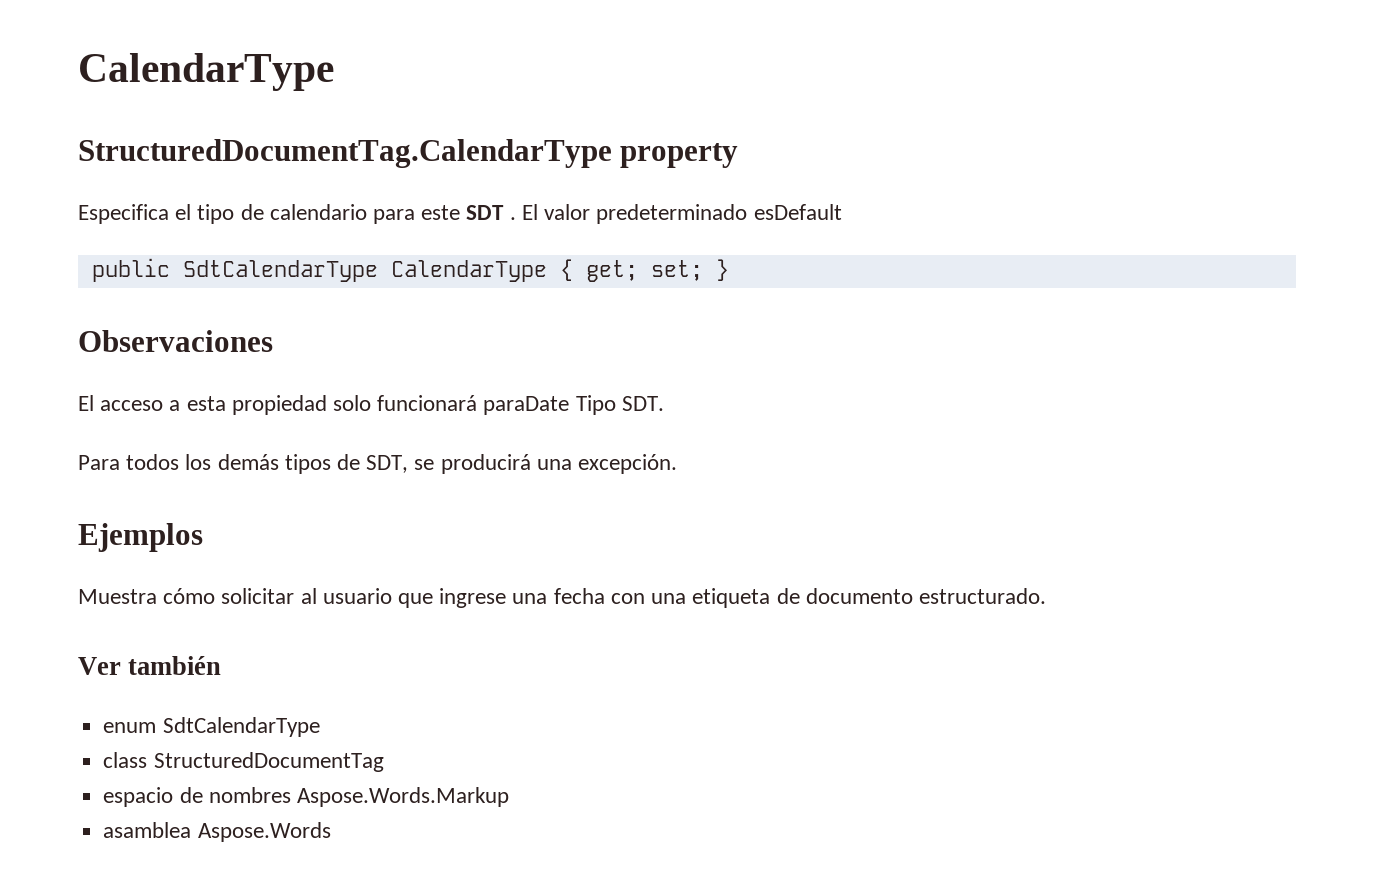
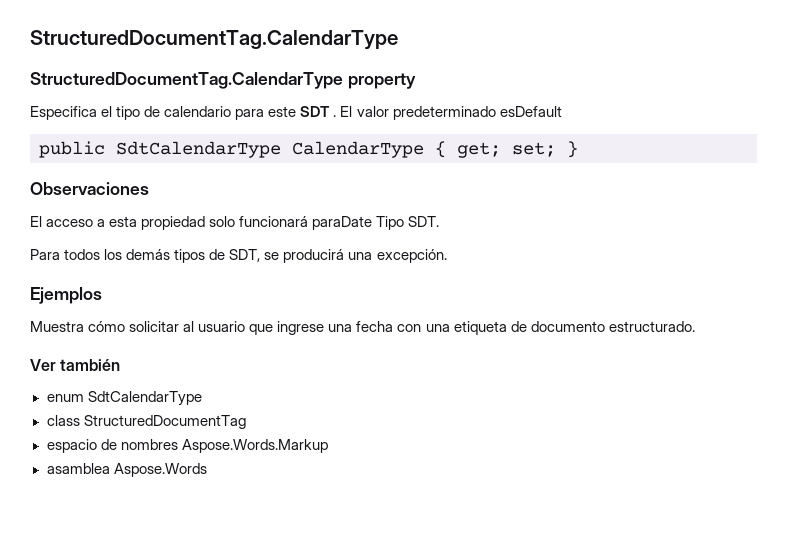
[78,53,334,91] CalendarType -> [30,30,398,50] StructuredDocumentTag.CalendarType

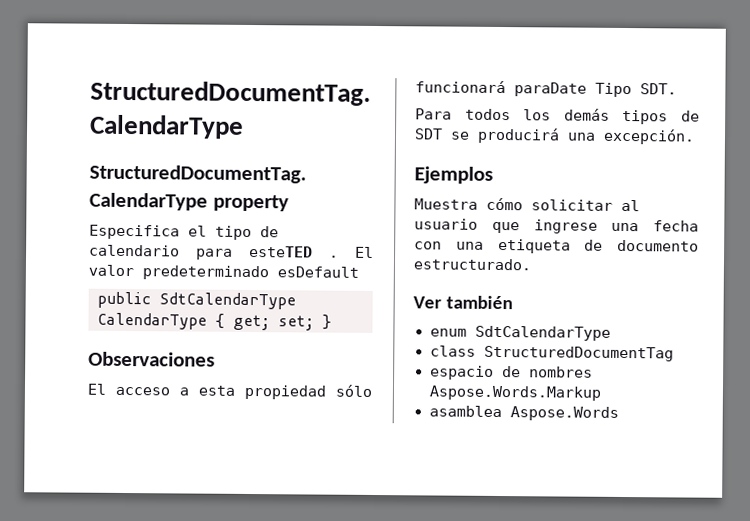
[268,106,331,117] este SDT -> [249,245,313,258] esteTED
[209,216,236,227] solo -> [335,384,373,397] sólo
[229,249,261,262] SDT, -> [414,128,443,140] SDT

